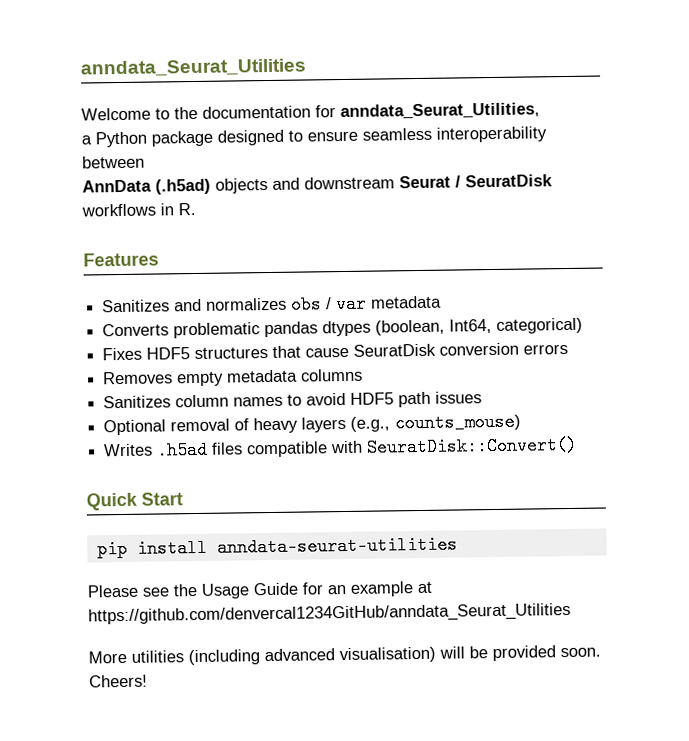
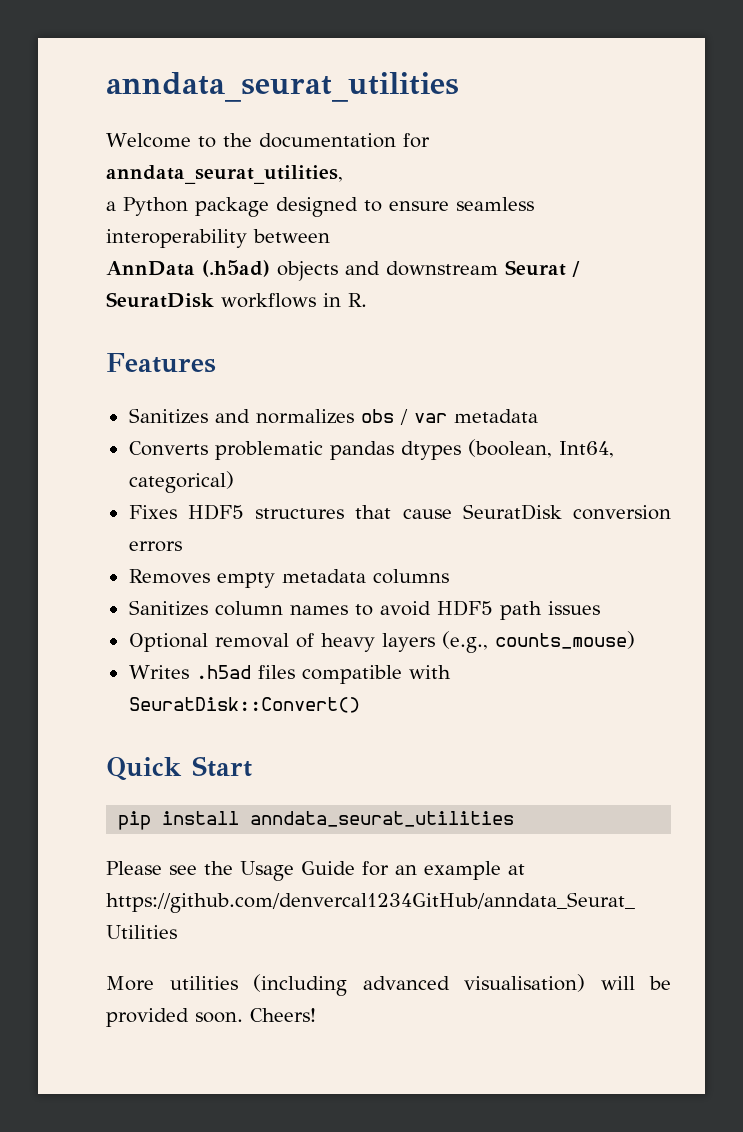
[80,58,307,77] anndata_Seurat_Utilities -> [106,72,459,102] anndata_seurat_utilities
[340,102,540,120] anndata_Seurat_Utilities, -> [106,165,343,184] anndata_seurat_utilities,
[216,535,458,557] anndata-seurat-utilities -> [250,811,515,827] anndata_seurat_utilities

